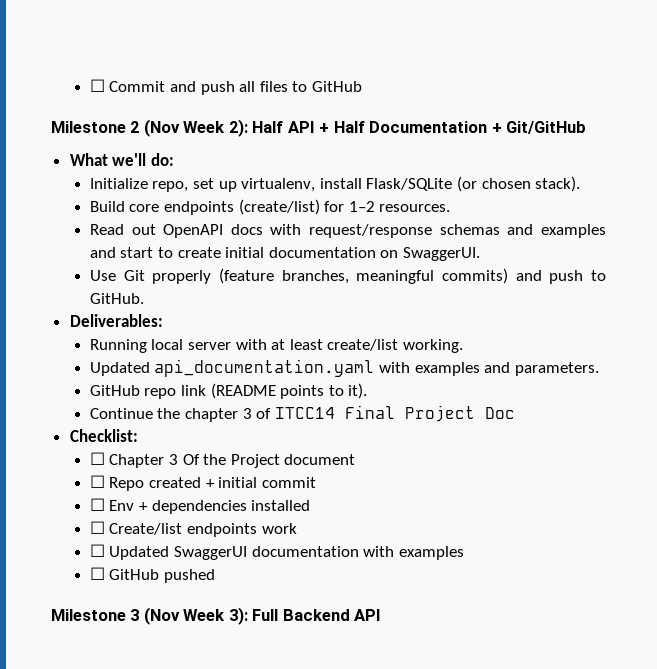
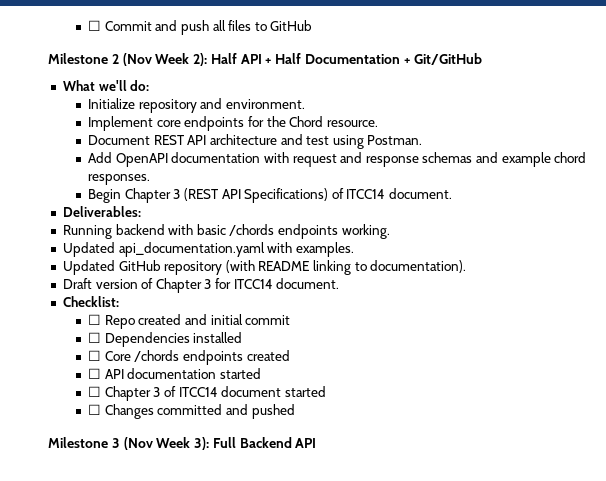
[152,176,581,192] [89,199,451,215] [89,224,606,238] [89,247,481,261] [89,268,607,284] [89,293,144,304] [69,314,163,327] [89,339,464,353] [89,359,599,377] [89,383,368,399] [89,405,515,422] [69,429,138,442] [89,452,356,468] repo, set up virtualenv, install Flask/SQLite (or chosen stack). // Build core endpoints (create/list) for 1–2 resources. // Read out OpenAPI docs with request/response schemas and examples and start to create initial documentation on SwaggerUI. // Use Git properly (feature branches, meaningful commits) and push to GitHub. // Deliverables: // Running local server with at least create/list working. // Updated api_documentation.yaml with examples and parameters. // GitHub repo link (README points to it). // Continue the chapter 3 of ITCC14 Final Project Doc // Checklist: // ☐ Chapter 3 Of the Project document -> [138,98,305,113] [87,116,378,131] [87,134,423,149] [87,152,587,167] [87,174,150,185] [87,188,453,203] [62,206,141,217] [62,224,390,239] [62,242,354,257] [62,260,467,275] [62,278,340,293] [62,296,119,307] repository and environment. // Implement core endpoints for the Chord resource. // Document REST API architecture and test using Postman. // Add OpenAPI documentation with request and response schemas and example chord responses. // Begin Chapter 3 (REST API Specifications) of ITCC14 document. // Deliverables: // Running backend with basic /chords endpoints working. // Updated api_documentation.yaml with examples. // Updated GitHub repository (with README linking to documentation). // Draft version of Chapter 3 for ITCC14 document. // Checklist:
[205,479,215,488] + -> [184,314,207,325] and
[109,500,247,514] Env + dependencies -> [104,332,190,347] Dependencies
[109,523,297,537] [89,544,464,560] [89,567,160,580] Create/list endpoints work // ☐ Updated SwaggerUI documentation with examples // ☐ GitHub -> [104,350,290,365] [87,368,261,379] [87,386,326,401] [87,404,248,419] Core /chords endpoints created // ☐ API documentation started // ☐ Chapter 3 of ITCC14 document started // ☐ Changes committed and

